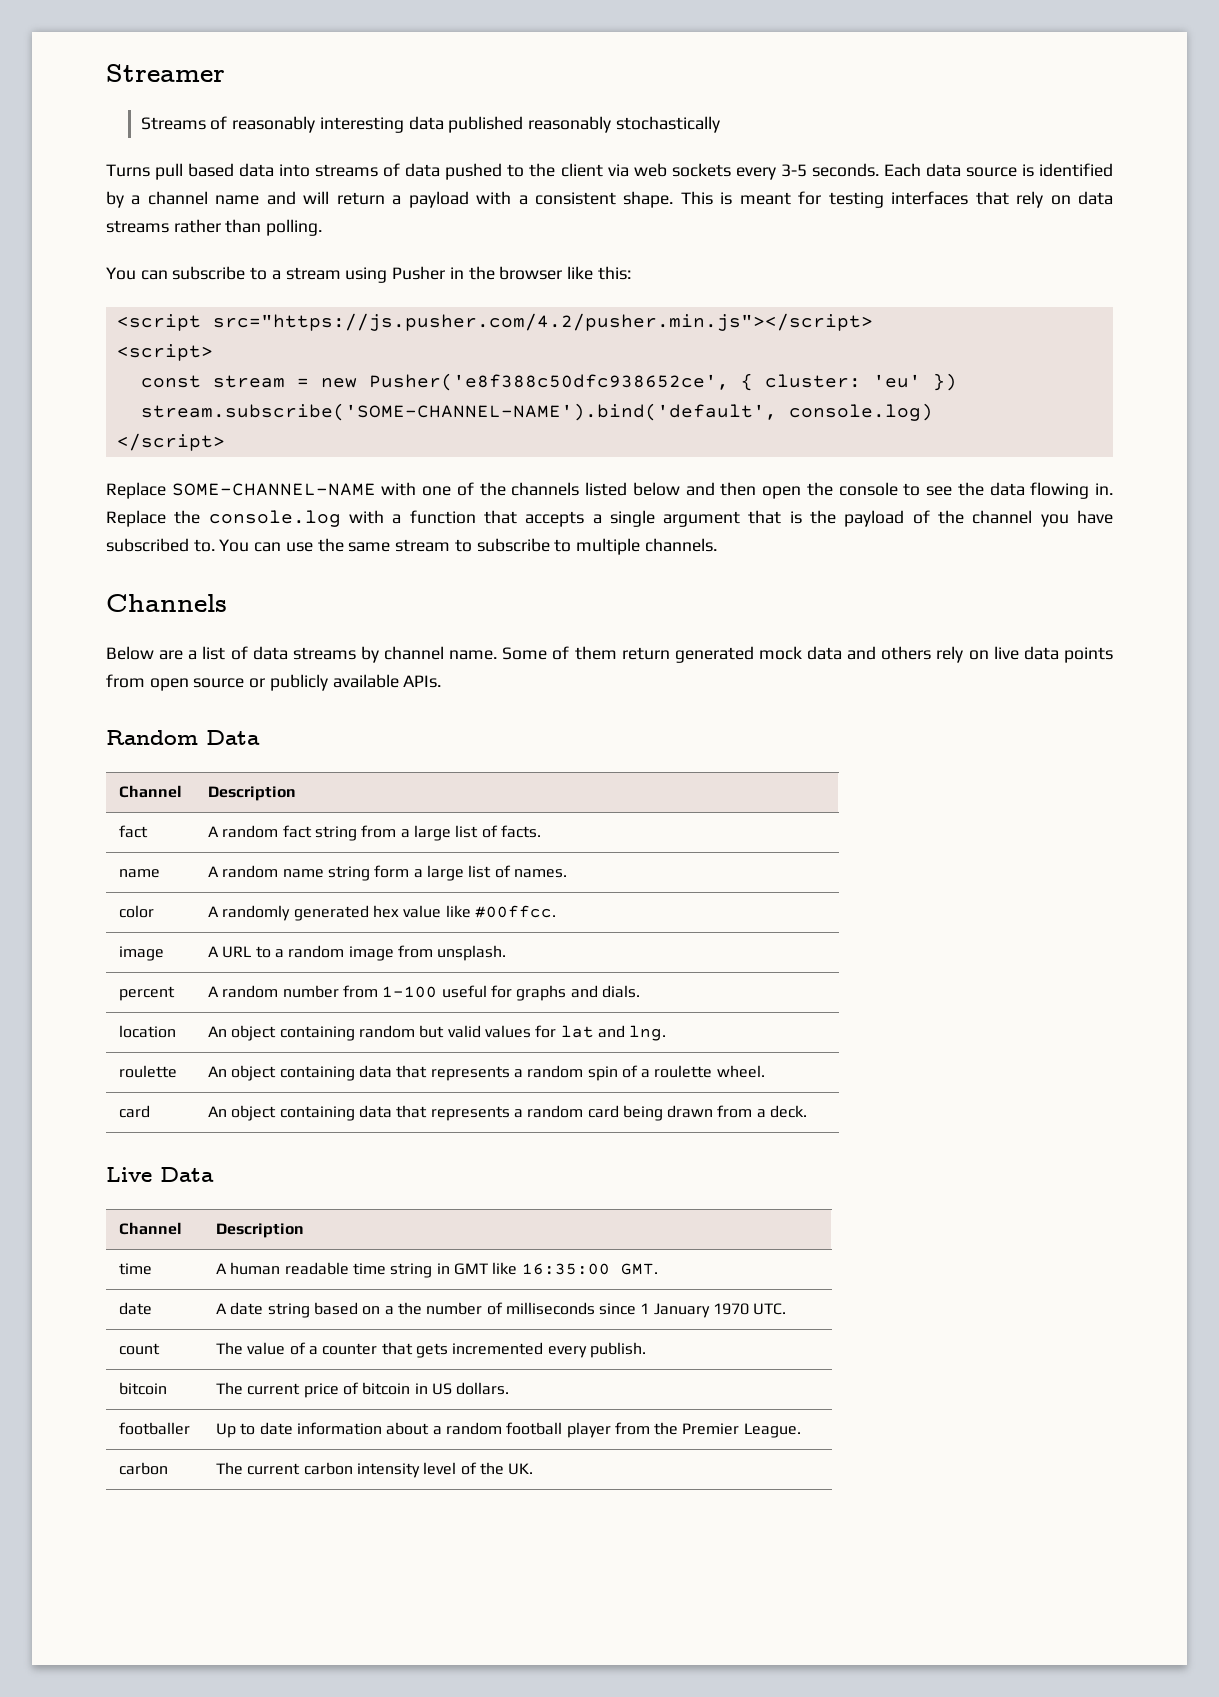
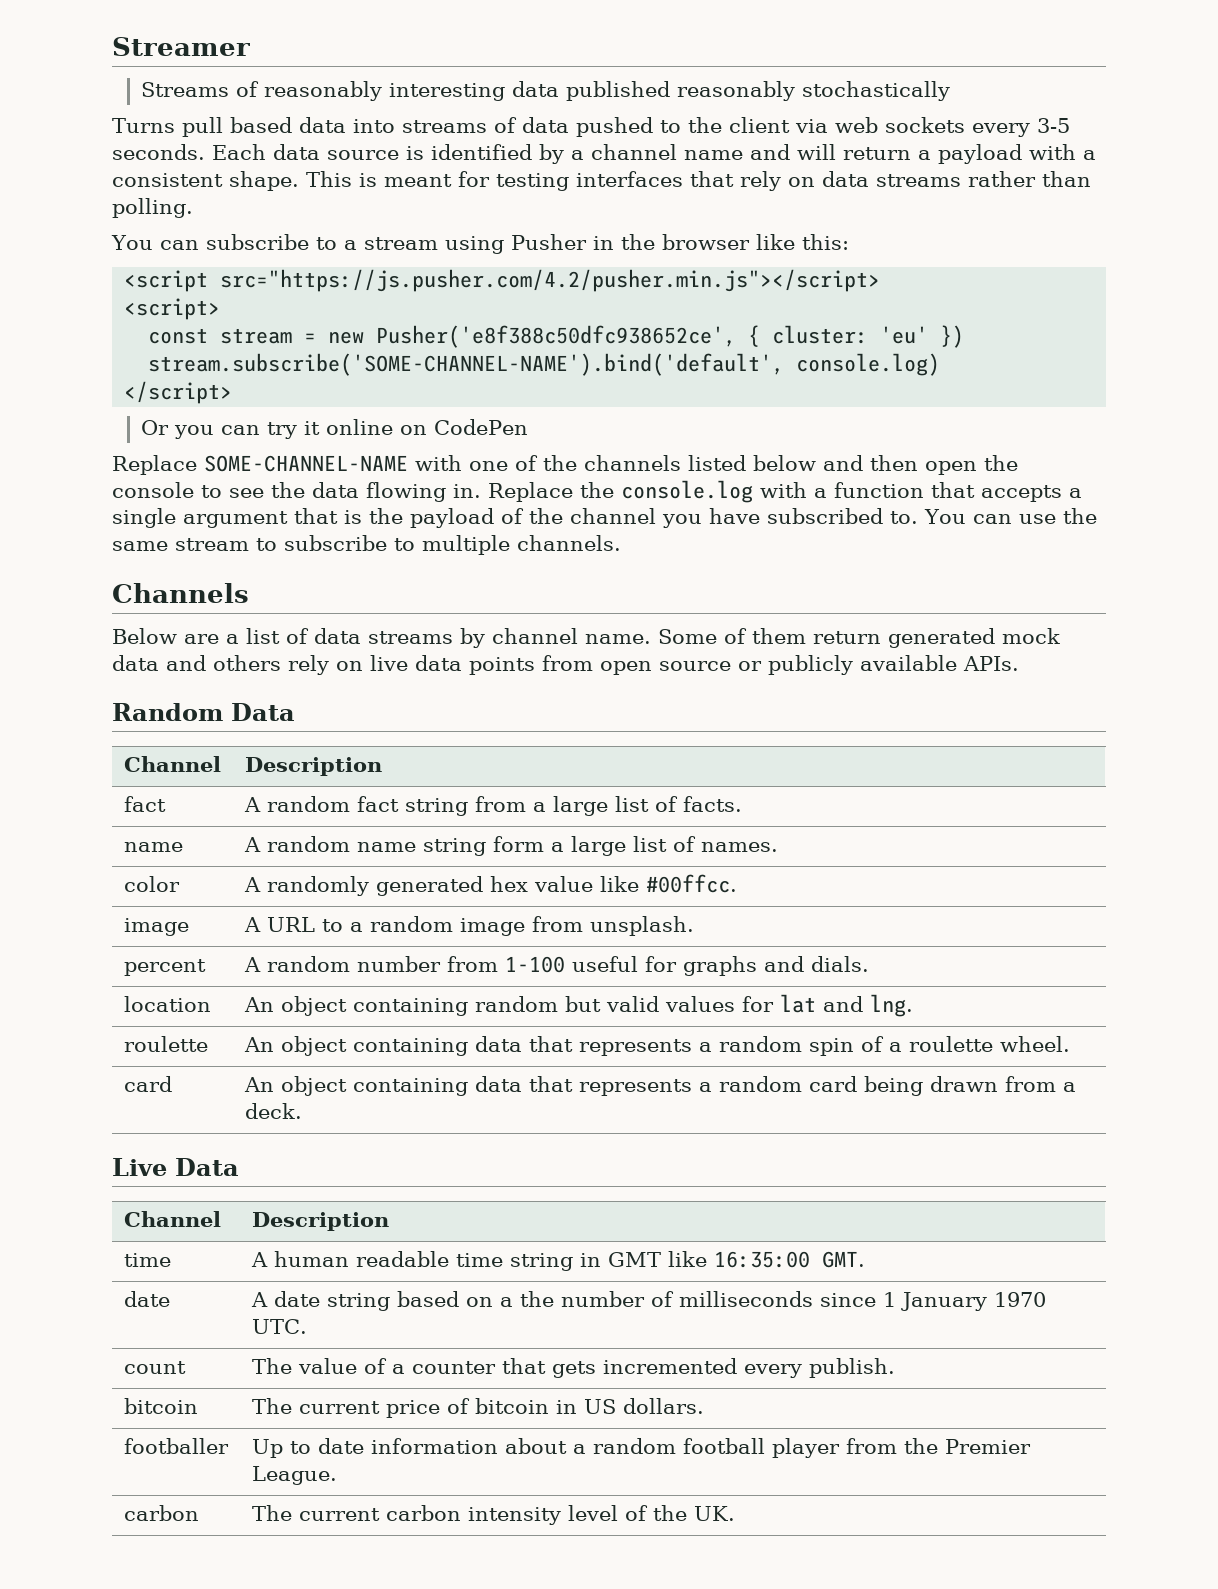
(225, 442) none -> [141,419,529,439] // Or you can try it online on CodePen

